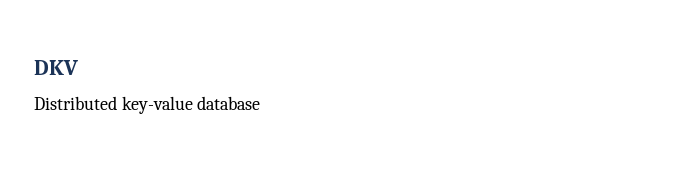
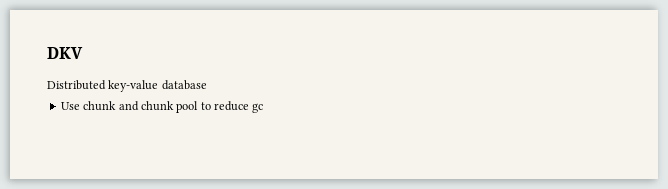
(261, 103) none -> [60,101,264,113] // Use chunk and chunk pool to reduce gc

